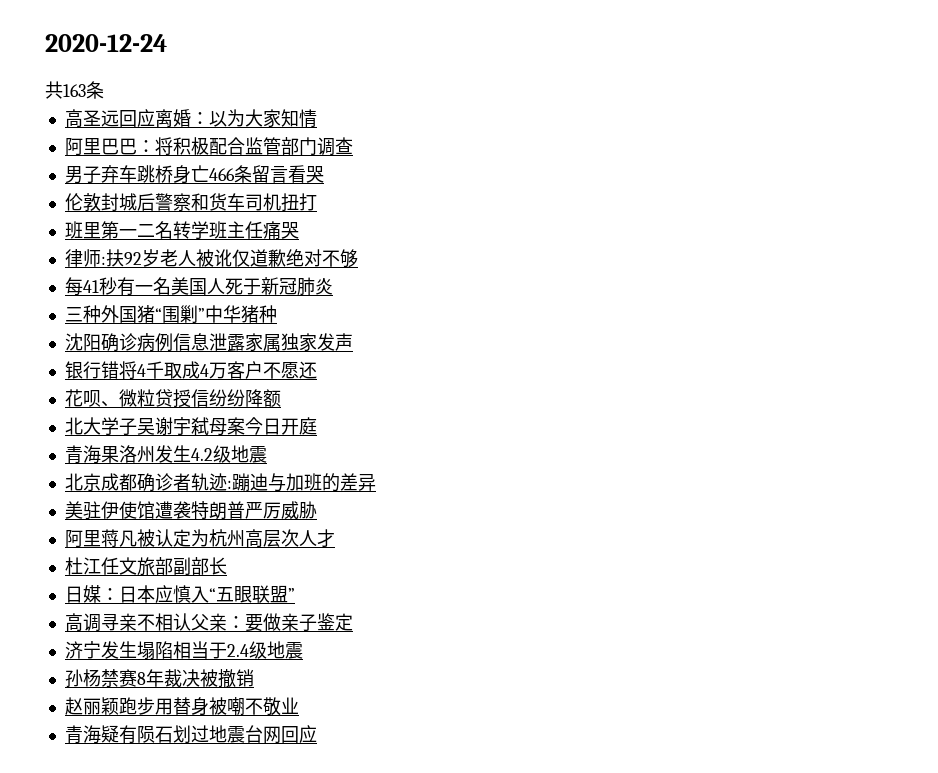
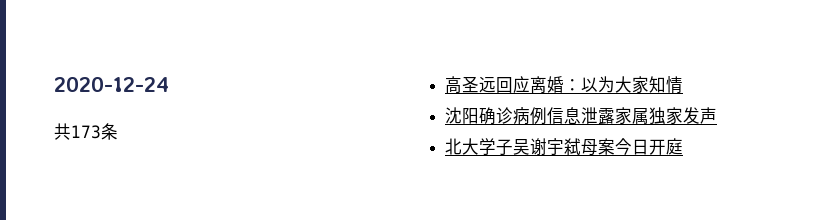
[63,84,86,97] 163 -> [71,125,101,139] 173
[64,137,353,156] [64,165,324,184] [64,192,317,212] [64,221,299,240] [64,249,358,268] [64,277,333,296] [64,305,277,323] // 阿里巴巴：将积极配合监管部门调查 // 男子弃车跳桥身亡466条留言看哭 // 伦敦封城后警察和货车司机扭打 // 班里第一二名转学班主任痛哭 // 律师:扶92岁老人被讹仅道歉绝对不够 // 每41秒有一名美国人死于新冠肺炎 // 三种外国猪“围剿”中华猪种 -> (684, 85) none
[64,361,317,379] [64,389,281,408] // 银行错将4千取成4万客户不愿还 // 花呗、微粒贷授信纷纷降额 -> (718, 115) none
[64,445,267,464] [64,473,376,492] [64,501,317,520] [64,529,335,548] [64,557,227,576] [64,585,295,603] [64,613,353,632] [64,641,303,659] [64,669,254,688] [64,697,299,716] [64,725,317,744] // 青海果洛州发生4.2级地震 // 北京成都确诊者轨迹:蹦迪与加班的差异 // 美驻伊使馆遭袭特朗普严厉威胁 // 阿里蒋凡被认定为杭州高层次人才 // 杜江任文旅部副部长 // 日媒：日本应慎入“五眼联盟” // 高调寻亲不相认父亲：要做亲子鉴定 // 济宁发生塌陷相当于2.4级地震 // 孙杨禁赛8年裁决被撤销 // 赵丽颖跑步用替身被嘲不敬业 // 青海疑有陨石划过地震台网回应 -> (684, 146) none

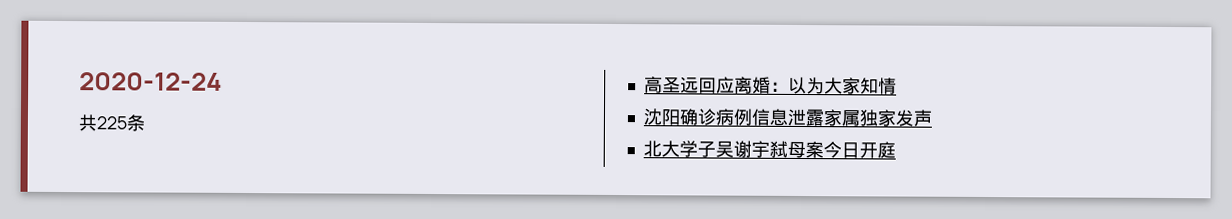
[71,125,101,139] 173 -> [96,116,127,130] 225

